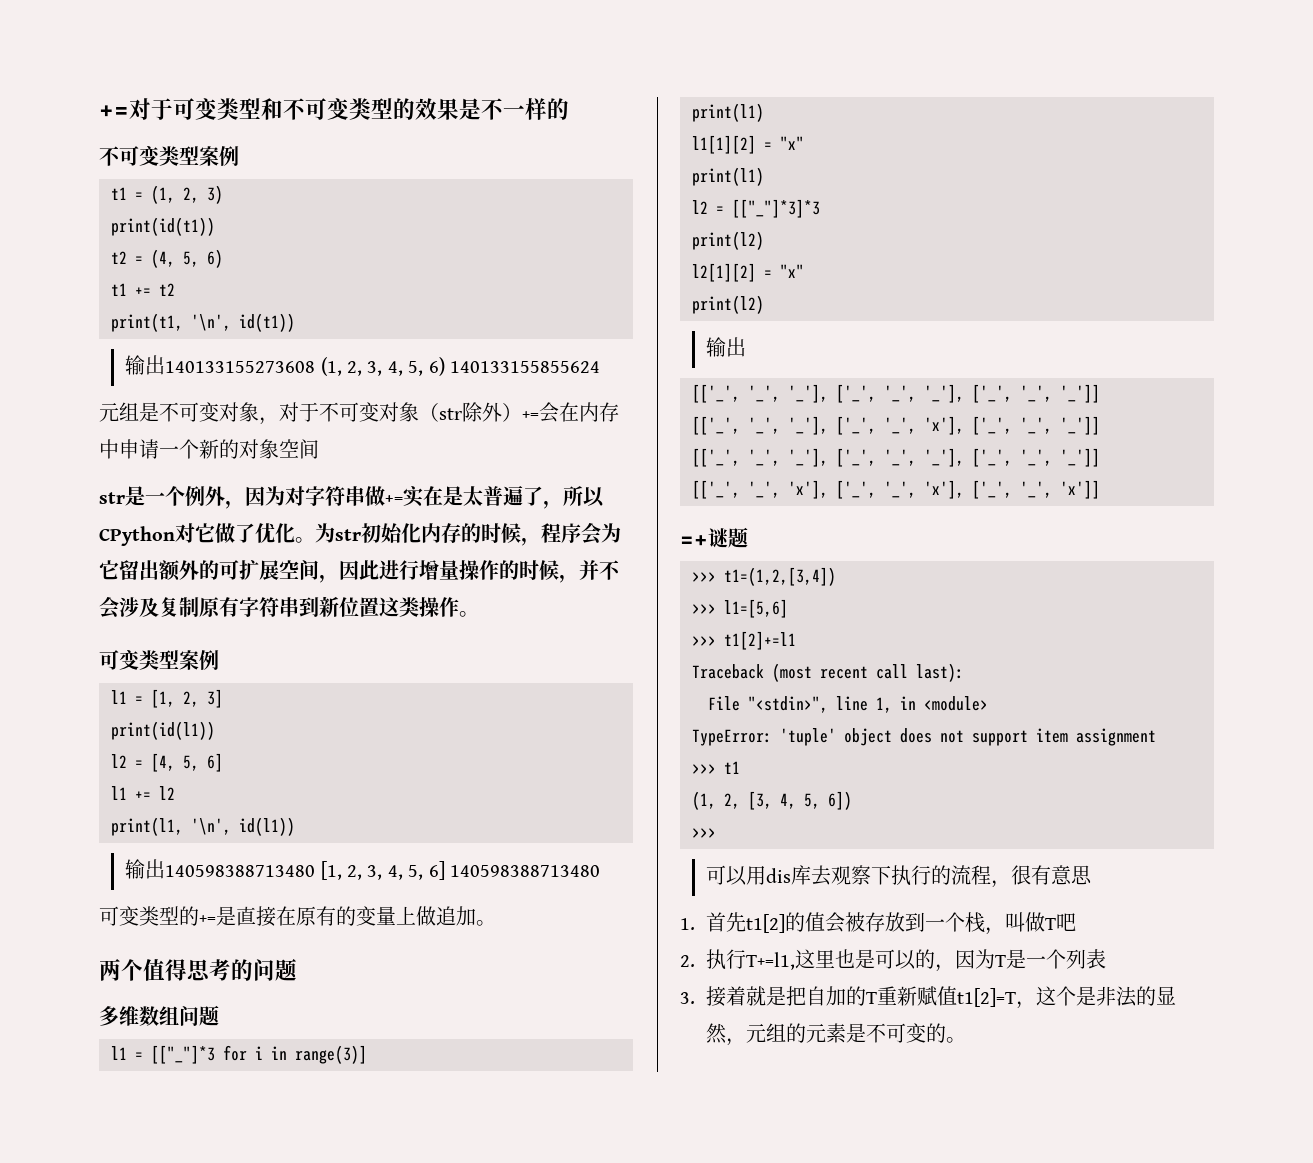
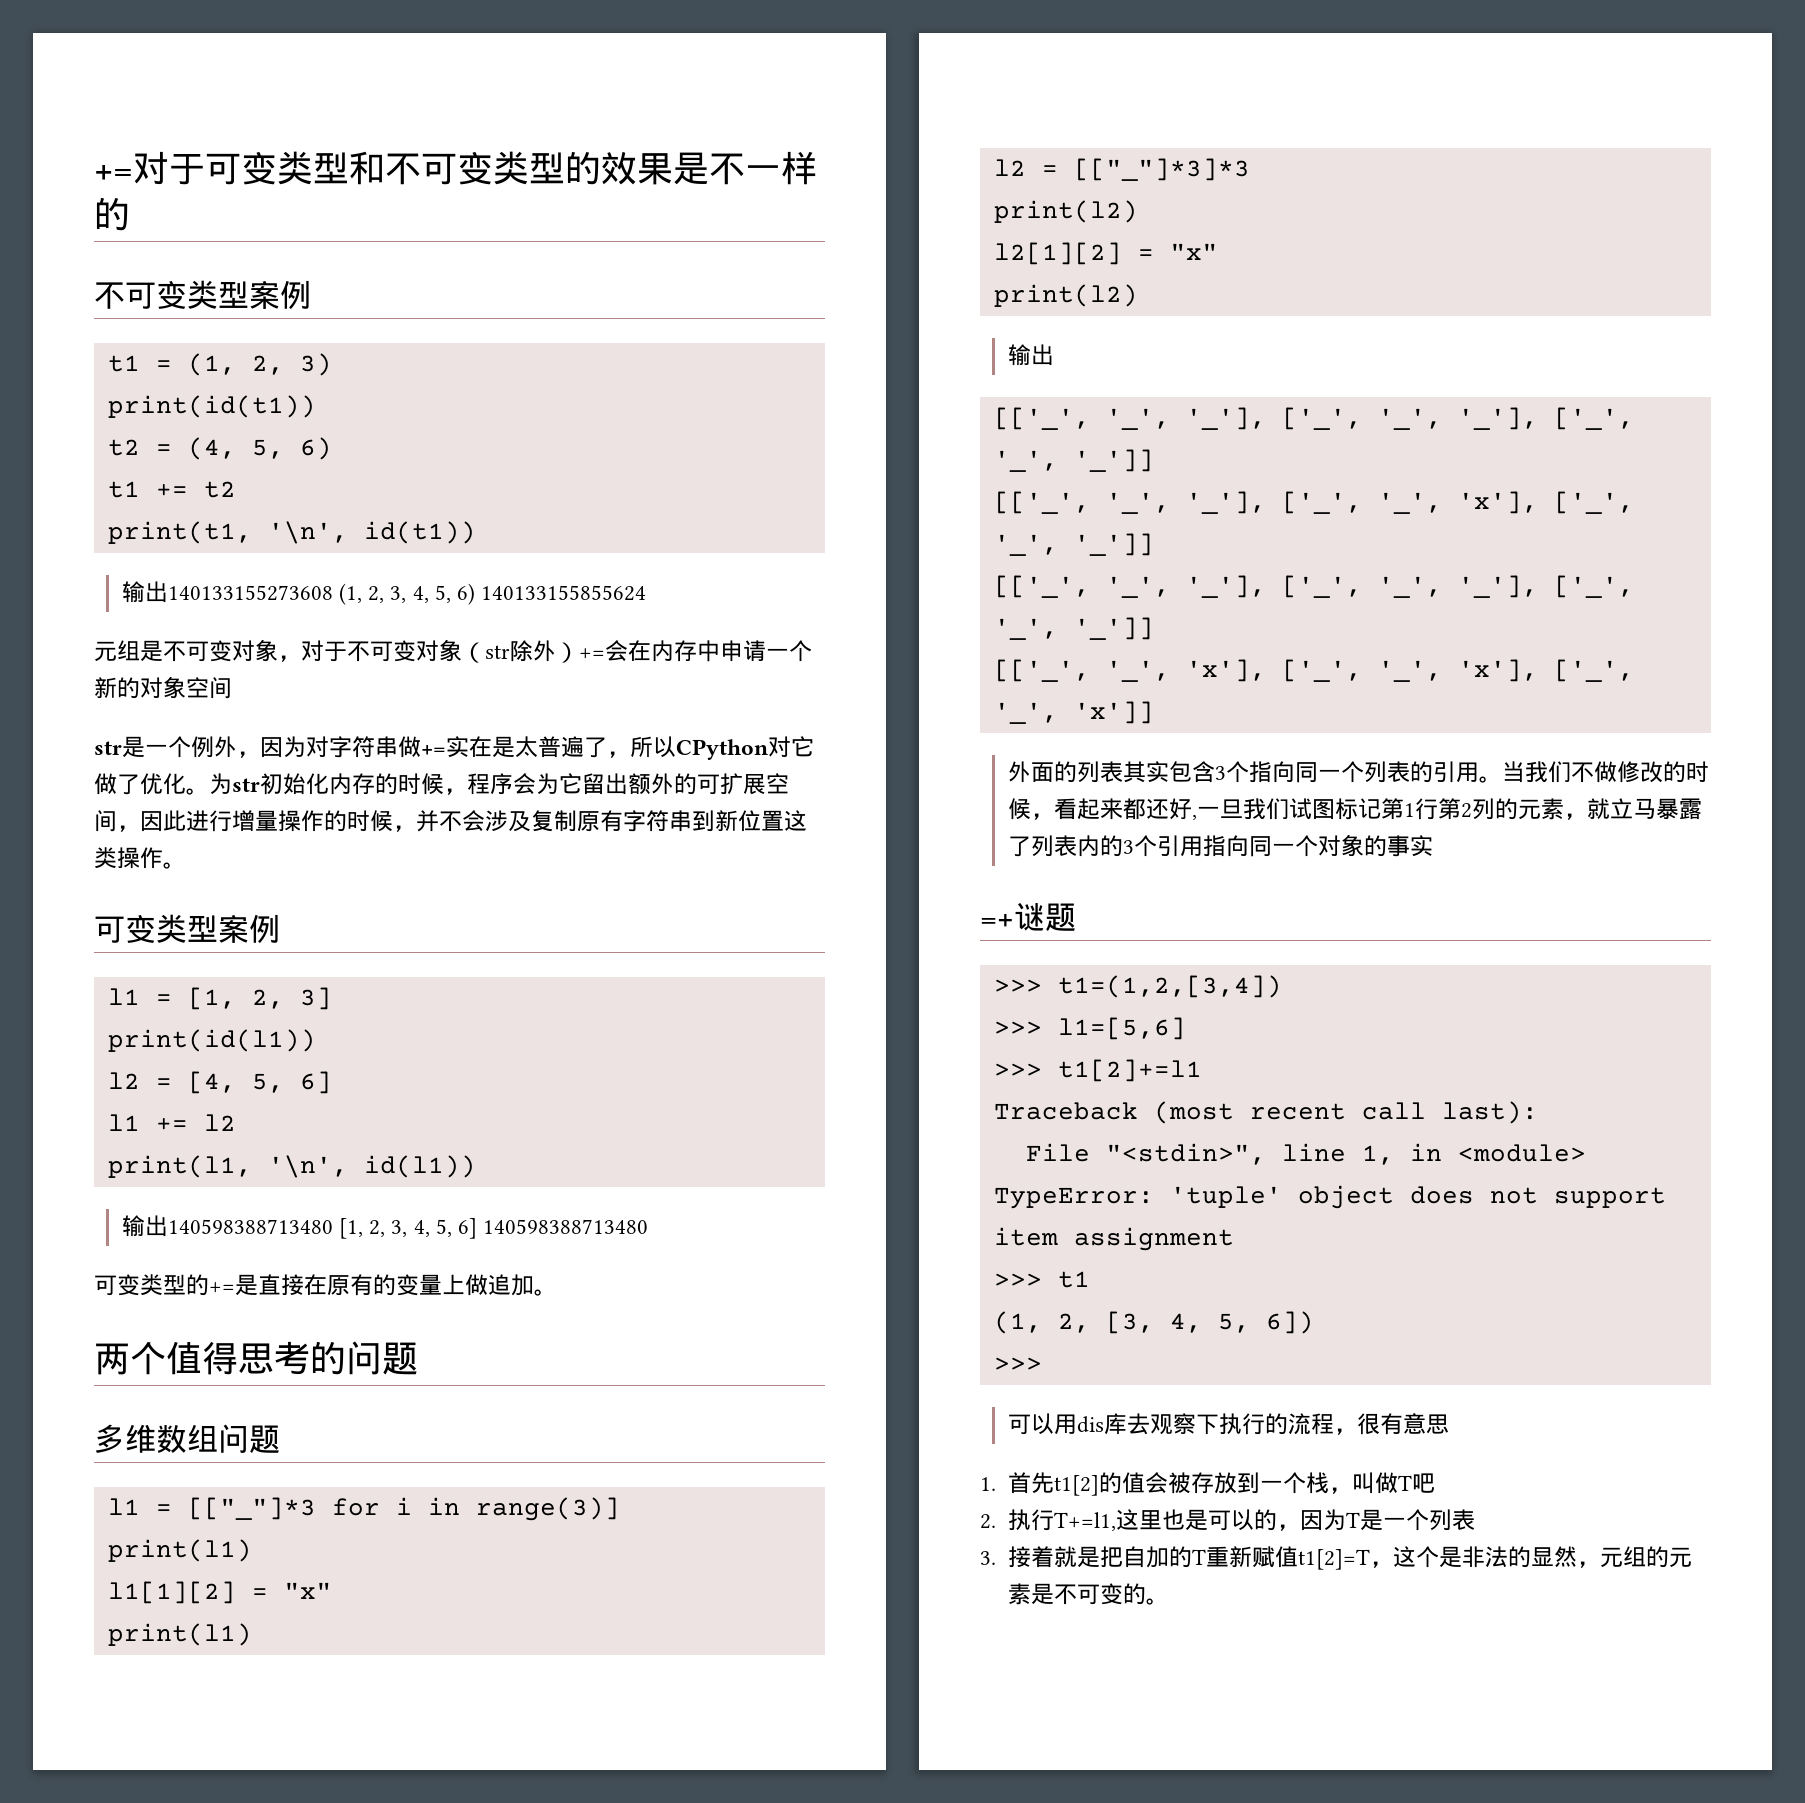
(1100, 489) none -> [1007,761,1709,783] [1007,798,1702,820] [1007,834,1433,857] // 外面的列表其实包含3个指向同一个列表的引用。当我们不做修改的时候，看起来都还好,一旦我们试图标记第1行第2列的元素，就立马暴露了列表内的3个引用指向同一个对象的事实

